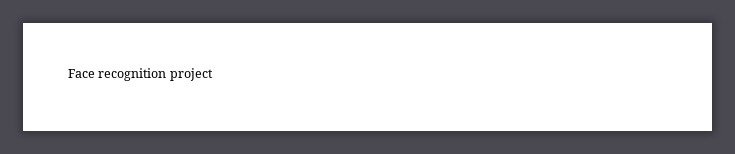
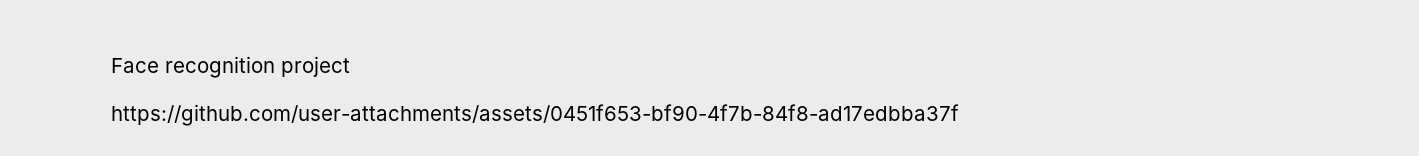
(213, 74) none -> [111,104,959,126] // https://github.com/user-attachments/assets/0451f653-bf90-4f7b-84f8-ad17edbba37f

